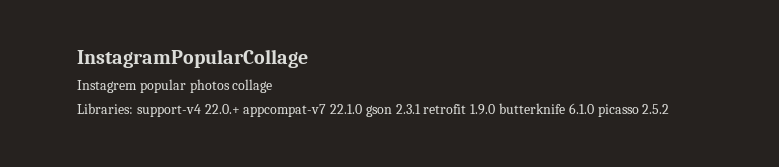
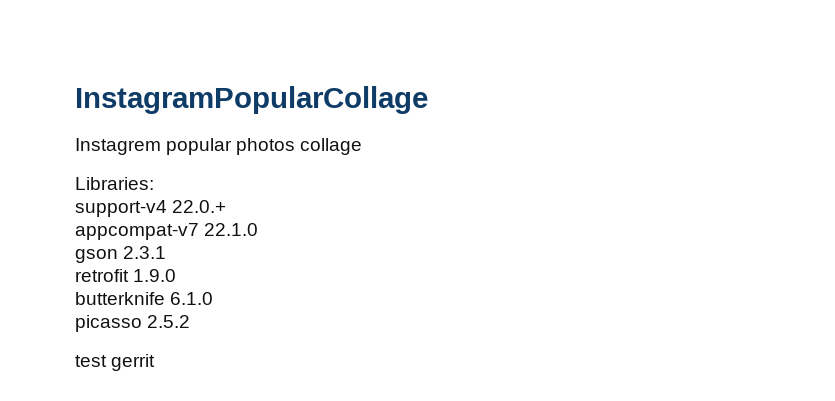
(133, 108) none -> (154, 183) //
(240, 109) none -> (227, 206) //
(363, 109) none -> (259, 229) //
(421, 109) none -> (167, 252) //
(496, 109) none -> (177, 275) //
(594, 108) none -> (214, 298) //
(670, 109) none -> [75,354,156,371] // test gerrit

